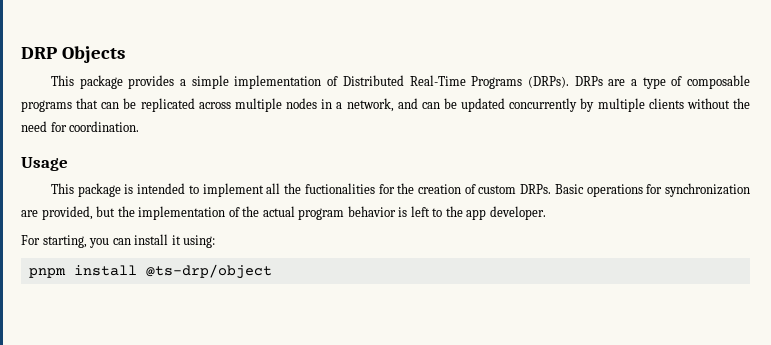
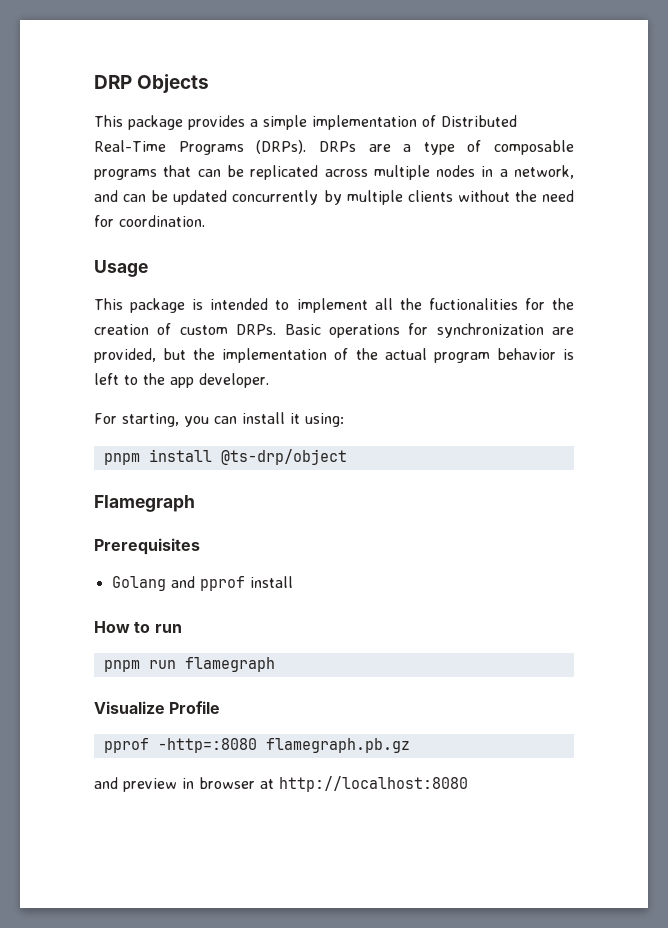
(272, 271) none -> [94,495,195,512] [94,538,200,555] [111,576,293,591] [94,621,182,633] [103,657,275,672] [94,701,221,714] [103,738,410,753] [94,776,468,792] // Flamegraph // Prerequisites // Golang and pprof install // How to run // pnpm run flamegraph // Visualize Profile // pprof -http=:8080 flamegraph.pb.gz // and preview in browser at http://localhost:8080

